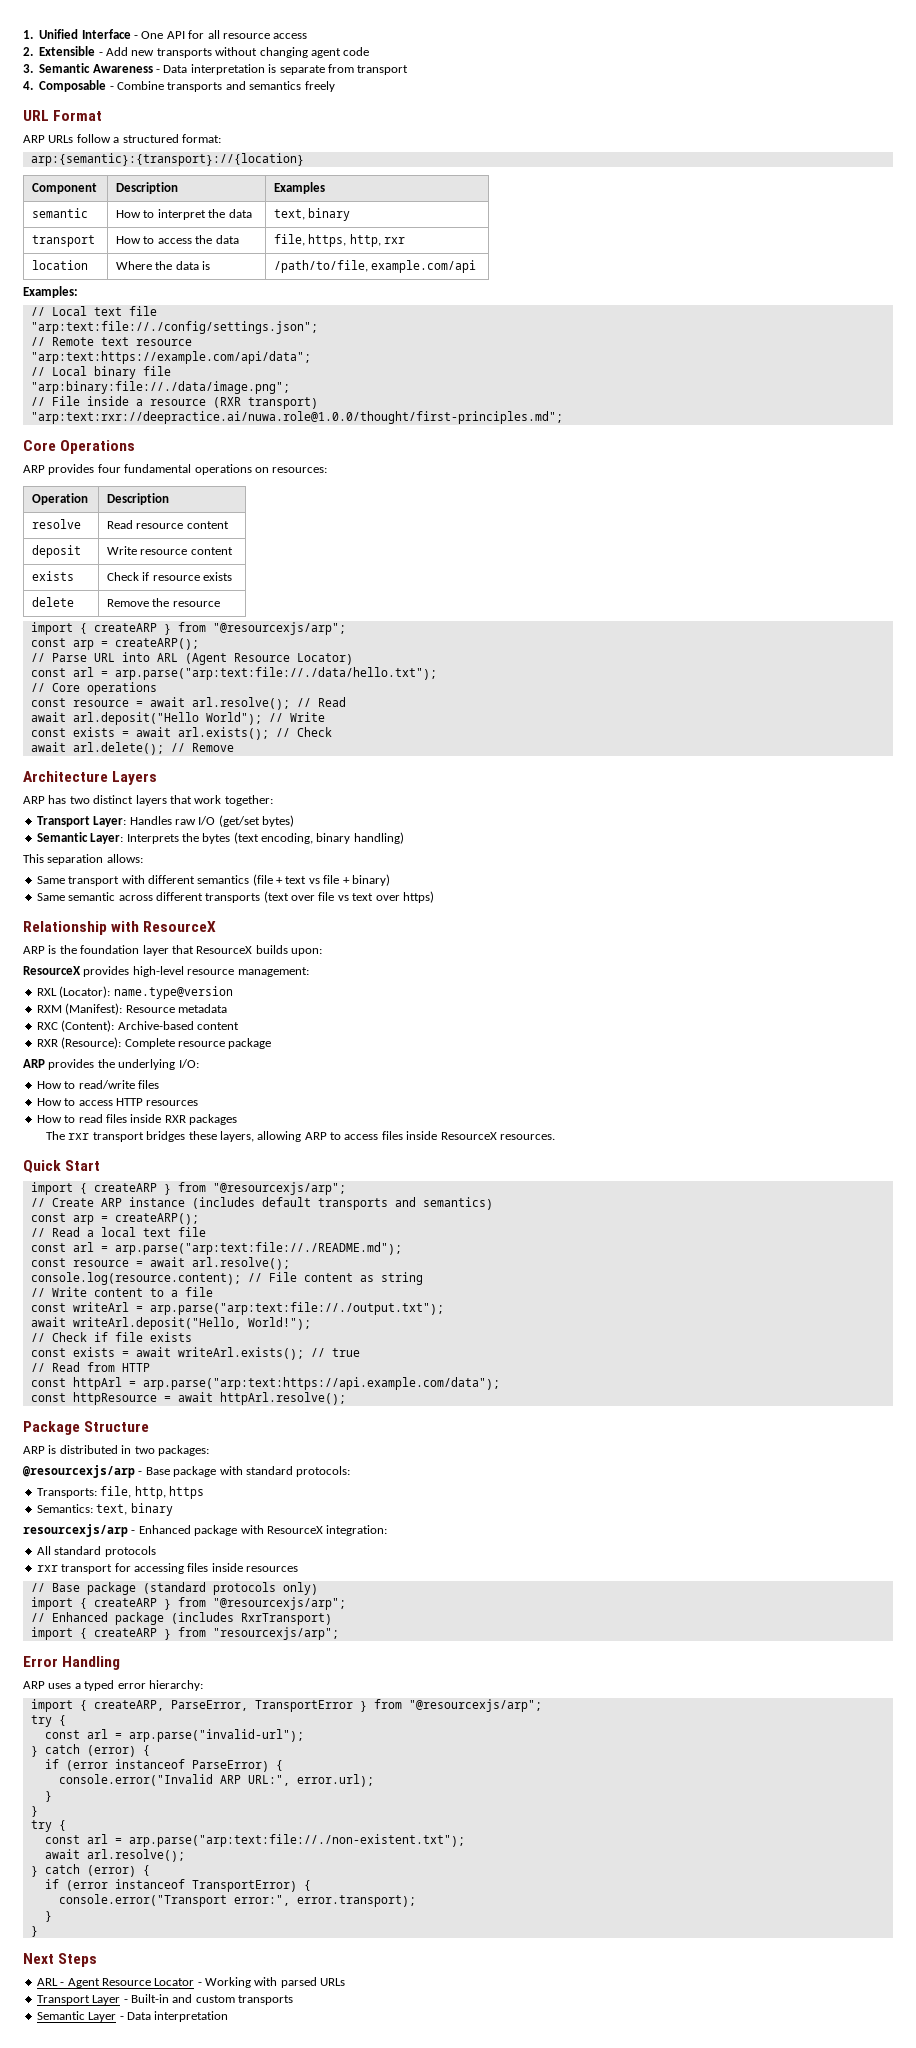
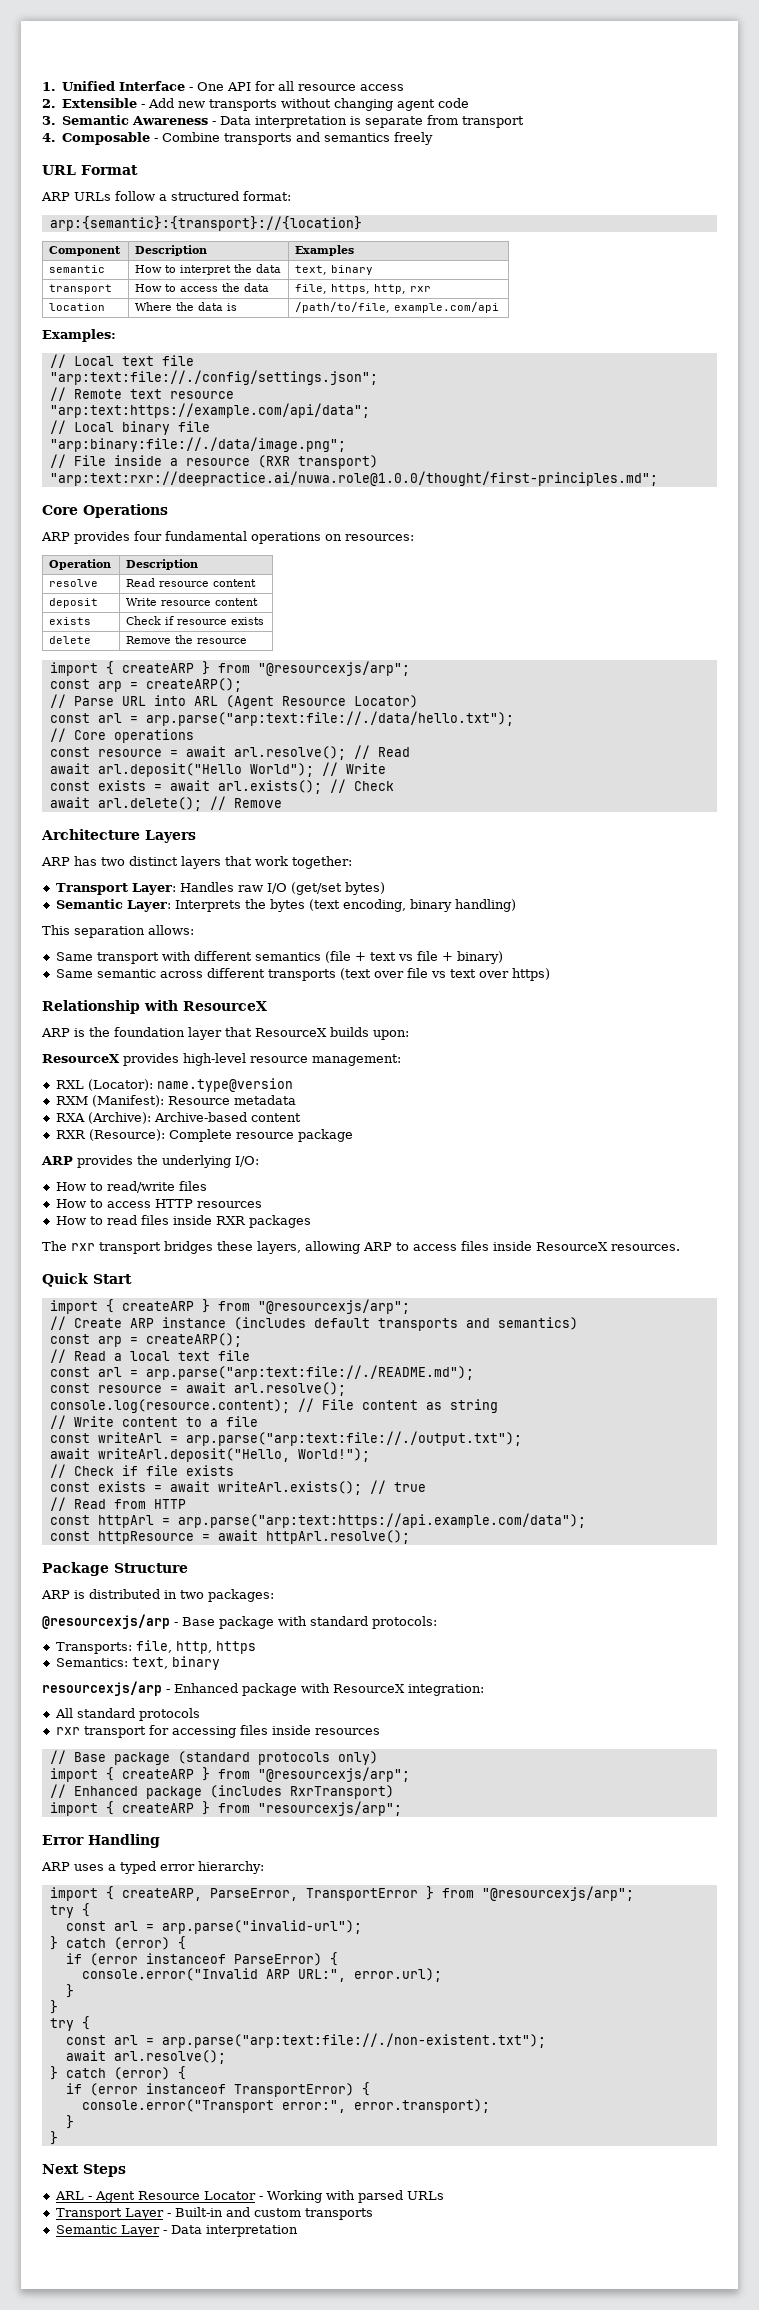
[36,1020,115,1032] RXC (Content): -> [55,1112,151,1124] RXA (Archive):

